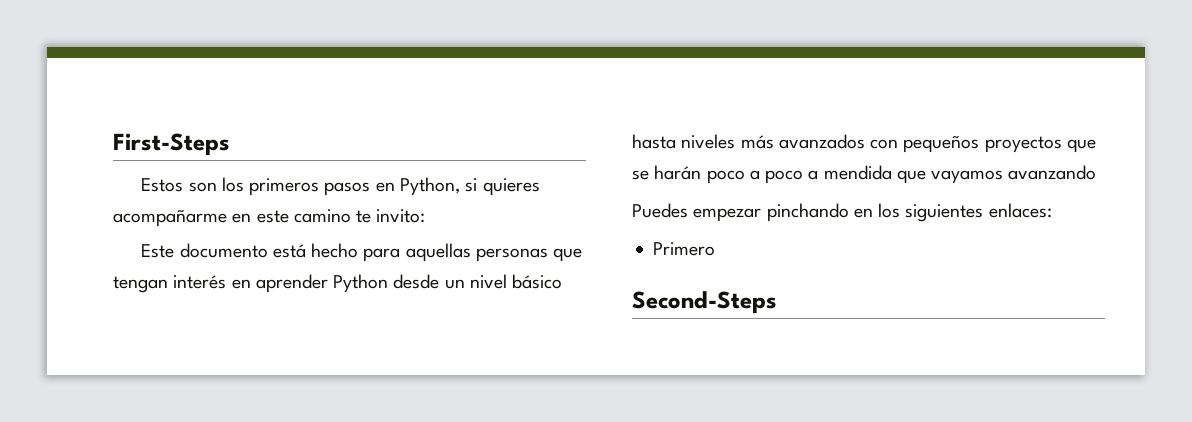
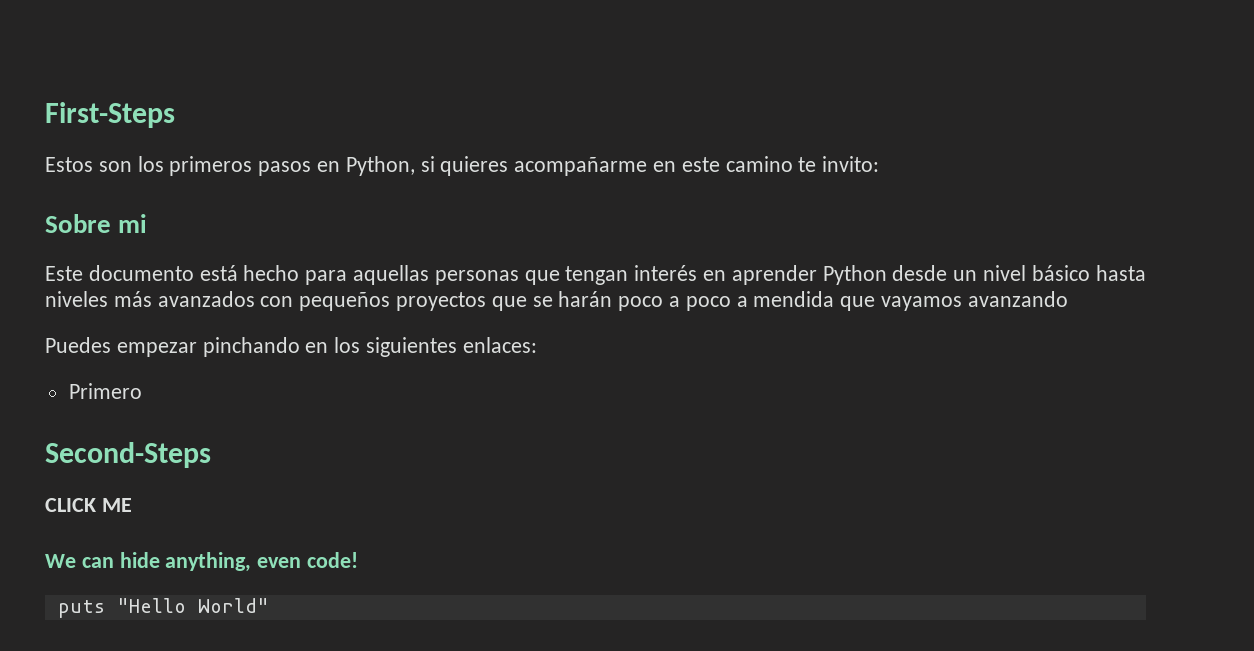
(426, 216) none -> [45,214,148,233] // Sobre mi
(777, 302) none -> [45,498,132,512] [45,552,359,572] [57,598,269,618] // CLICK ME // We can hide anything, even code! // puts "Hello World"

